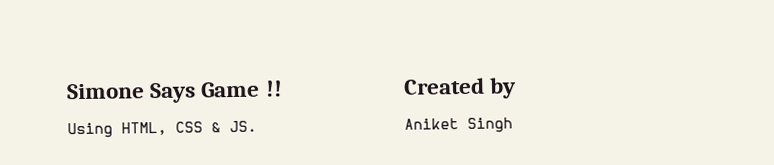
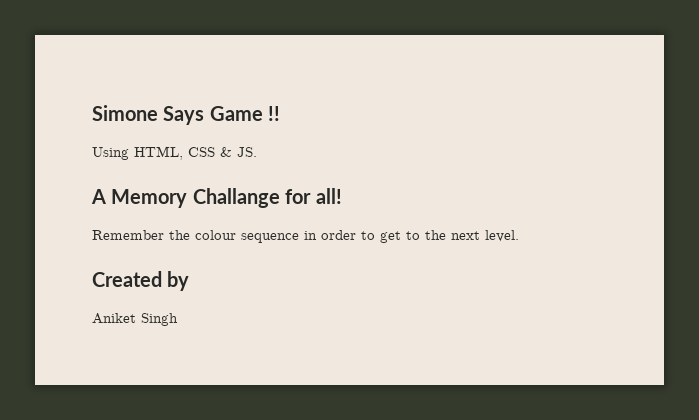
(257, 126) none -> [91,188,342,208] [92,230,519,243] // A Memory Challange for all! // Remember the colour sequence in order to get to the next level.

